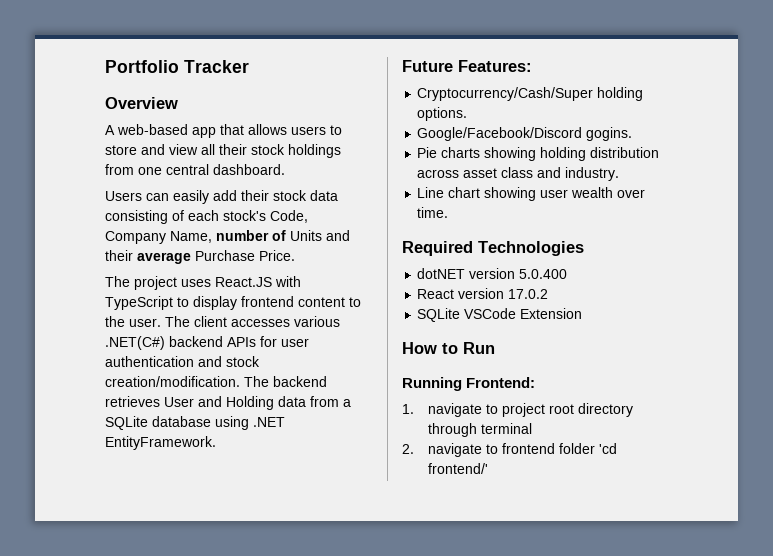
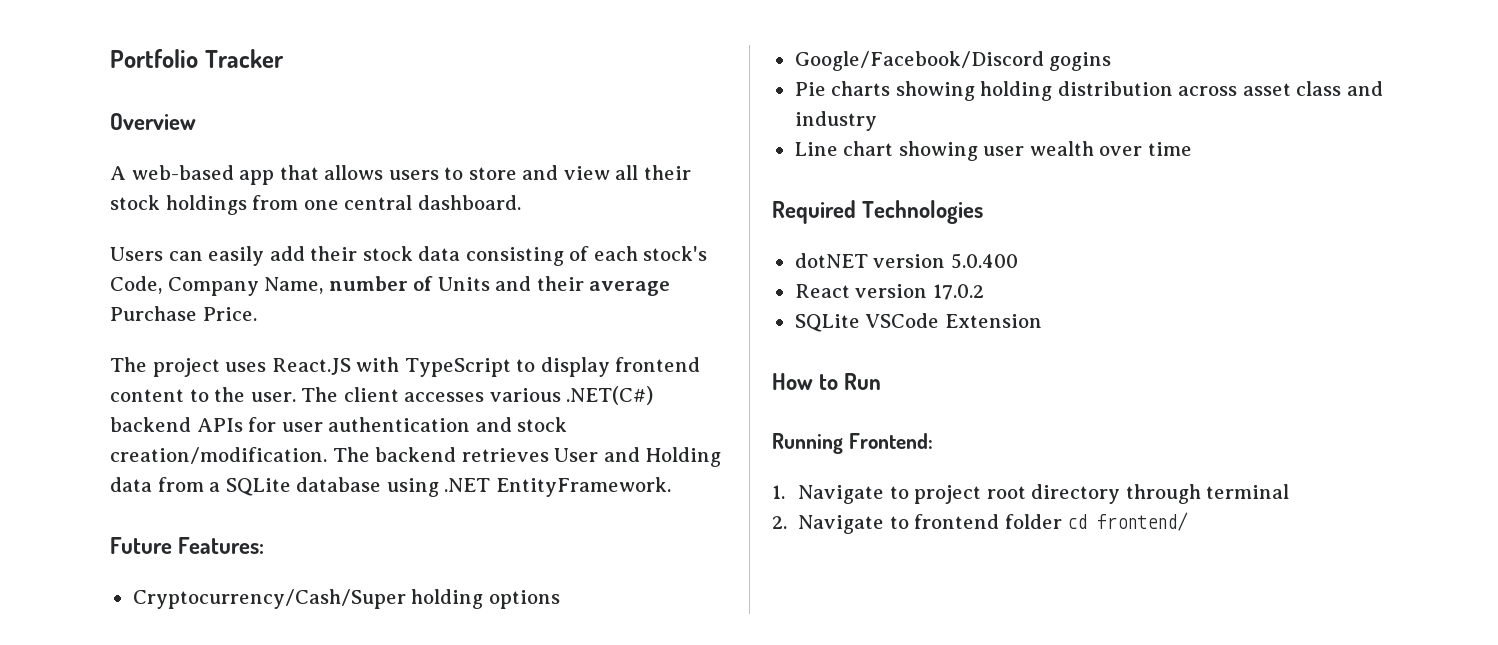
[417,107,468,121] options. -> [488,590,560,609] options
[586,127,633,141] gogins. -> [1049,52,1112,71] gogins
[565,167,620,181] industry. -> [794,111,877,131] industry
[417,207,449,218] time. -> [1147,142,1192,156] time
[428,403,483,417] navigate -> [798,485,885,504] Navigate
[428,443,483,457] navigate -> [798,515,885,534] Navigate
[599,443,618,454] [428,463,489,474] 'cd frontend/' -> [1067,512,1189,531] cd frontend/

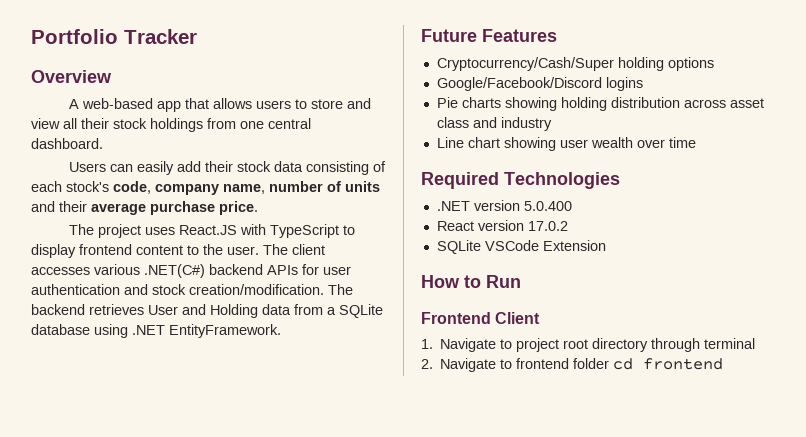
[110,276,324,296] Code, Company Name, -> [113,181,265,195] code, company name,
[437,277,490,291] Units -> [345,181,380,192] units
[110,306,257,321] Purchase Price. -> [150,201,258,215] purchase price.
[178,537,265,554] Features: -> [482,29,557,42] Features
[1049,52,1112,71] gogins -> [605,77,643,91] logins
[794,253,868,268] dotNET -> [436,201,470,211] .NET
[772,433,933,454] Running Frontend: -> [421,312,541,324] Frontend Client
[1097,512,1189,531] frontend/ -> [643,358,724,370] frontend

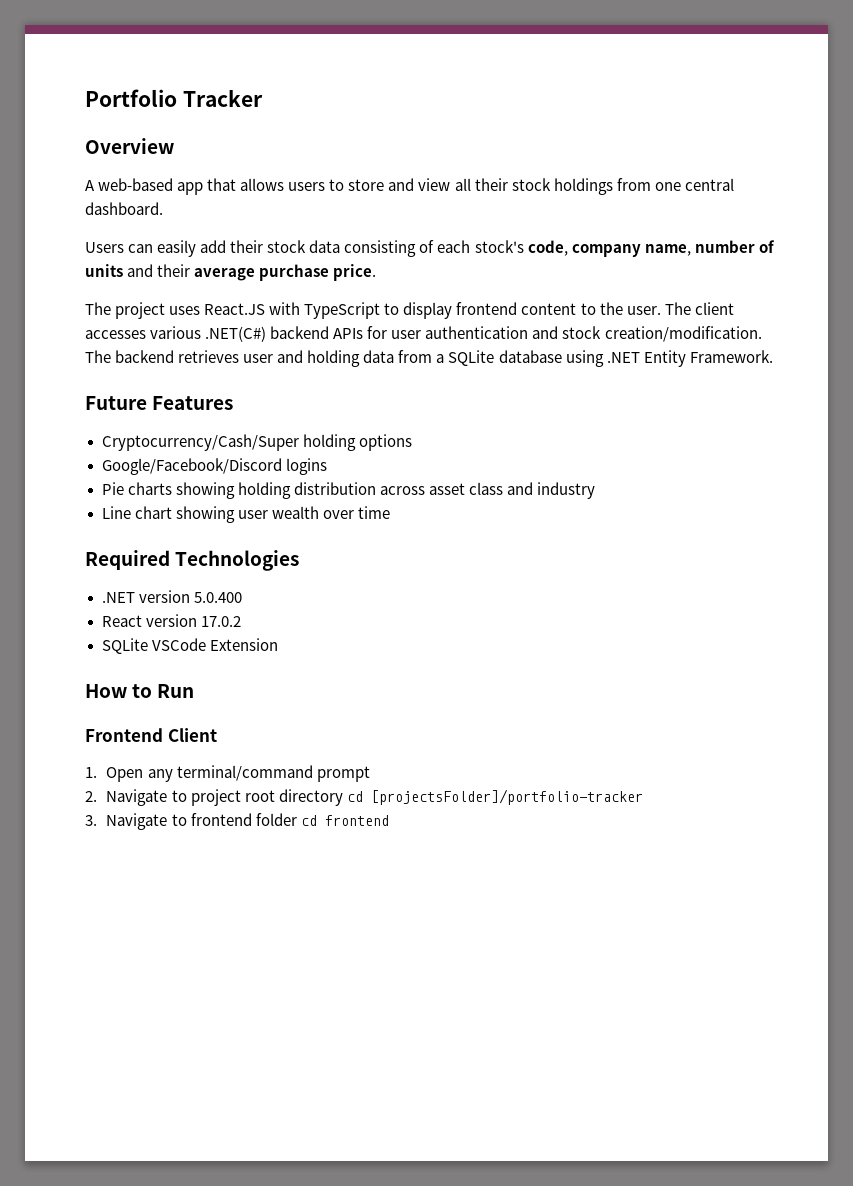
[148,304,258,318] User and Holding -> [243,350,361,367] user and holding
[169,324,281,338] EntityFramework. -> [643,350,773,367] Entity Framework.
(433, 344) none -> [106,765,370,782] [85,791,97,802] Open any terminal/command prompt // 2.
[651,338,756,352] [421,359,433,369] through terminal // 2. -> [346,789,643,805] [85,815,97,826] cd [projectsFolder]/portfolio-tracker // 3.

